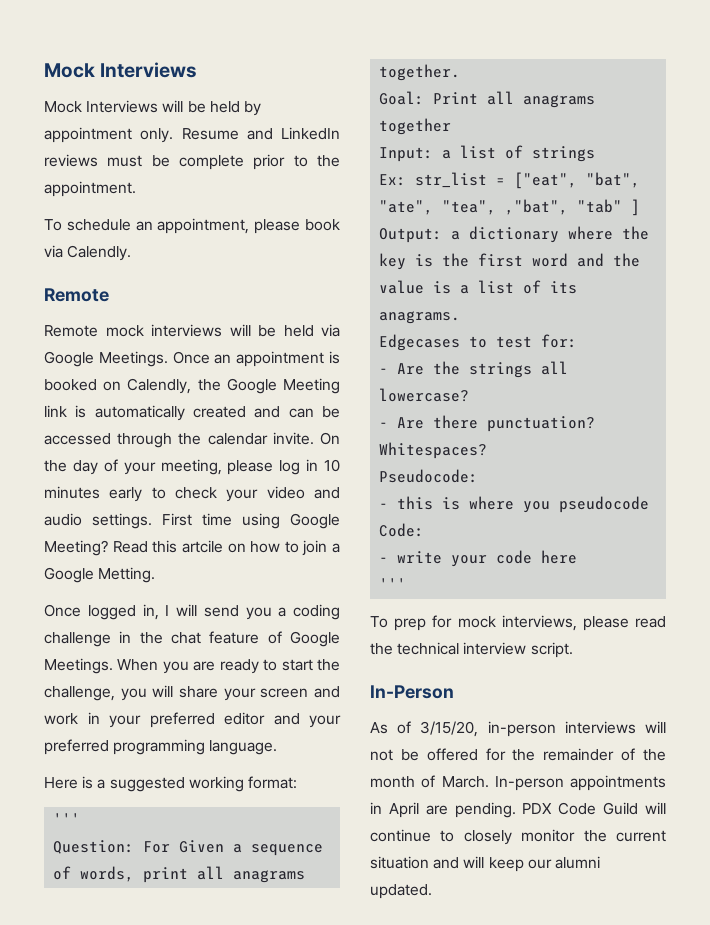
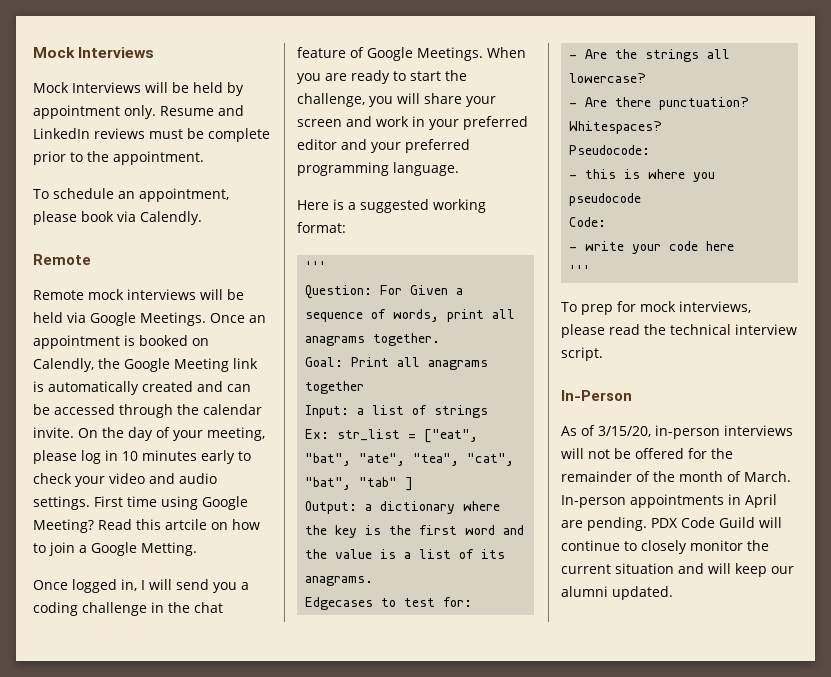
[505,199,569,215] ,"bat", -> [467,453,515,466] [305,477,352,490] "cat", "bat",

